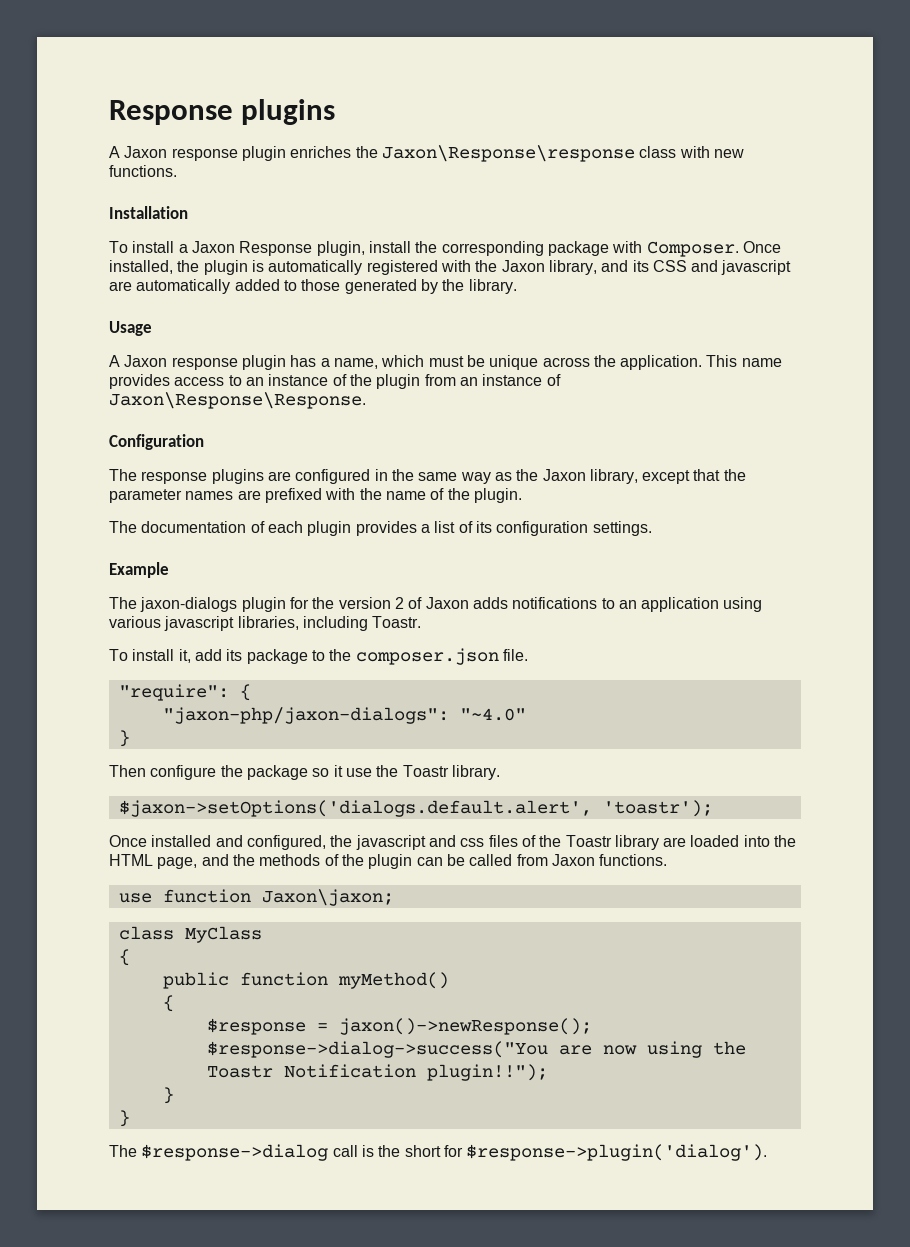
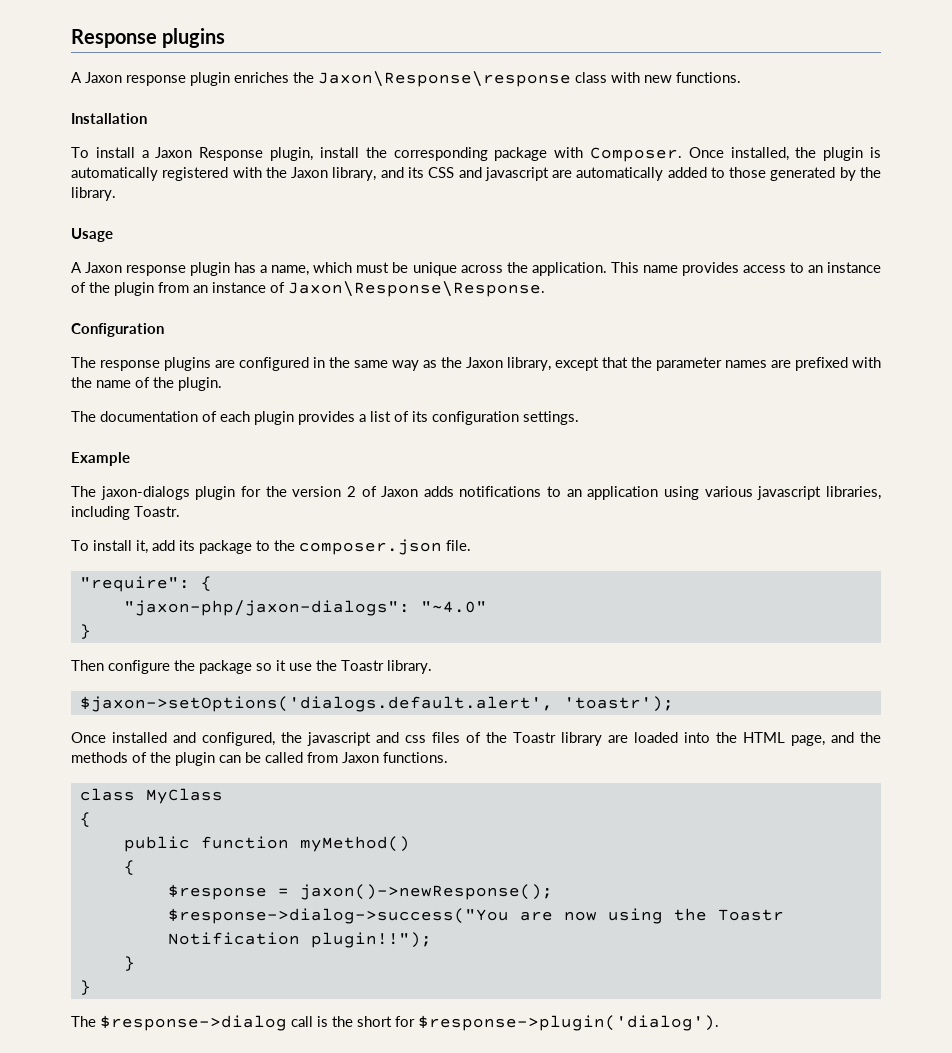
[118,889,394,906] // use function Jaxon\jaxon; -> (448, 757) none

